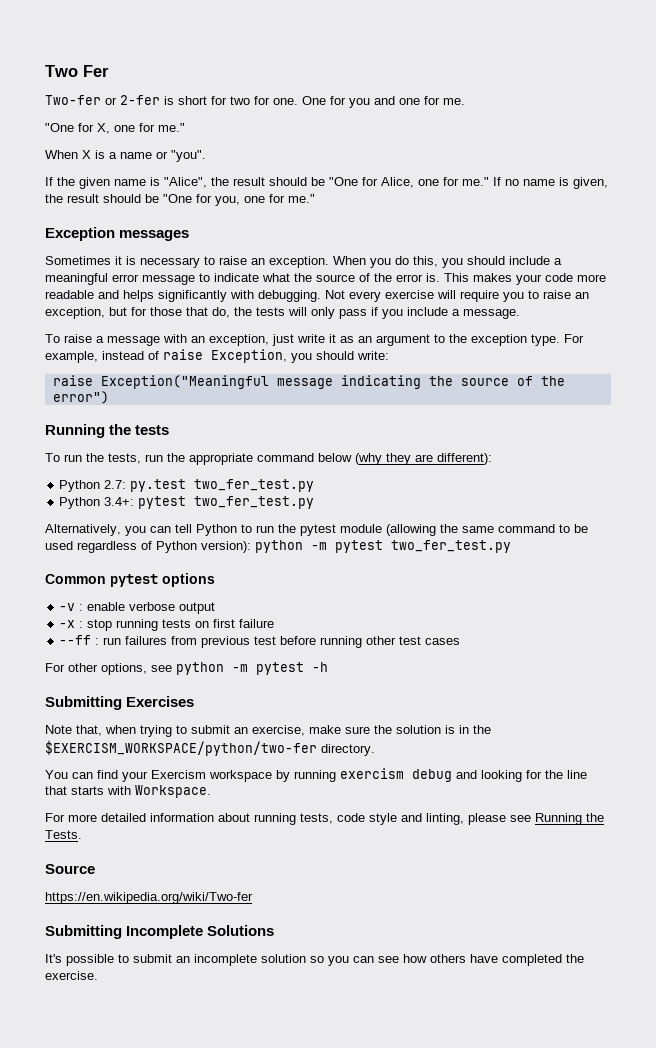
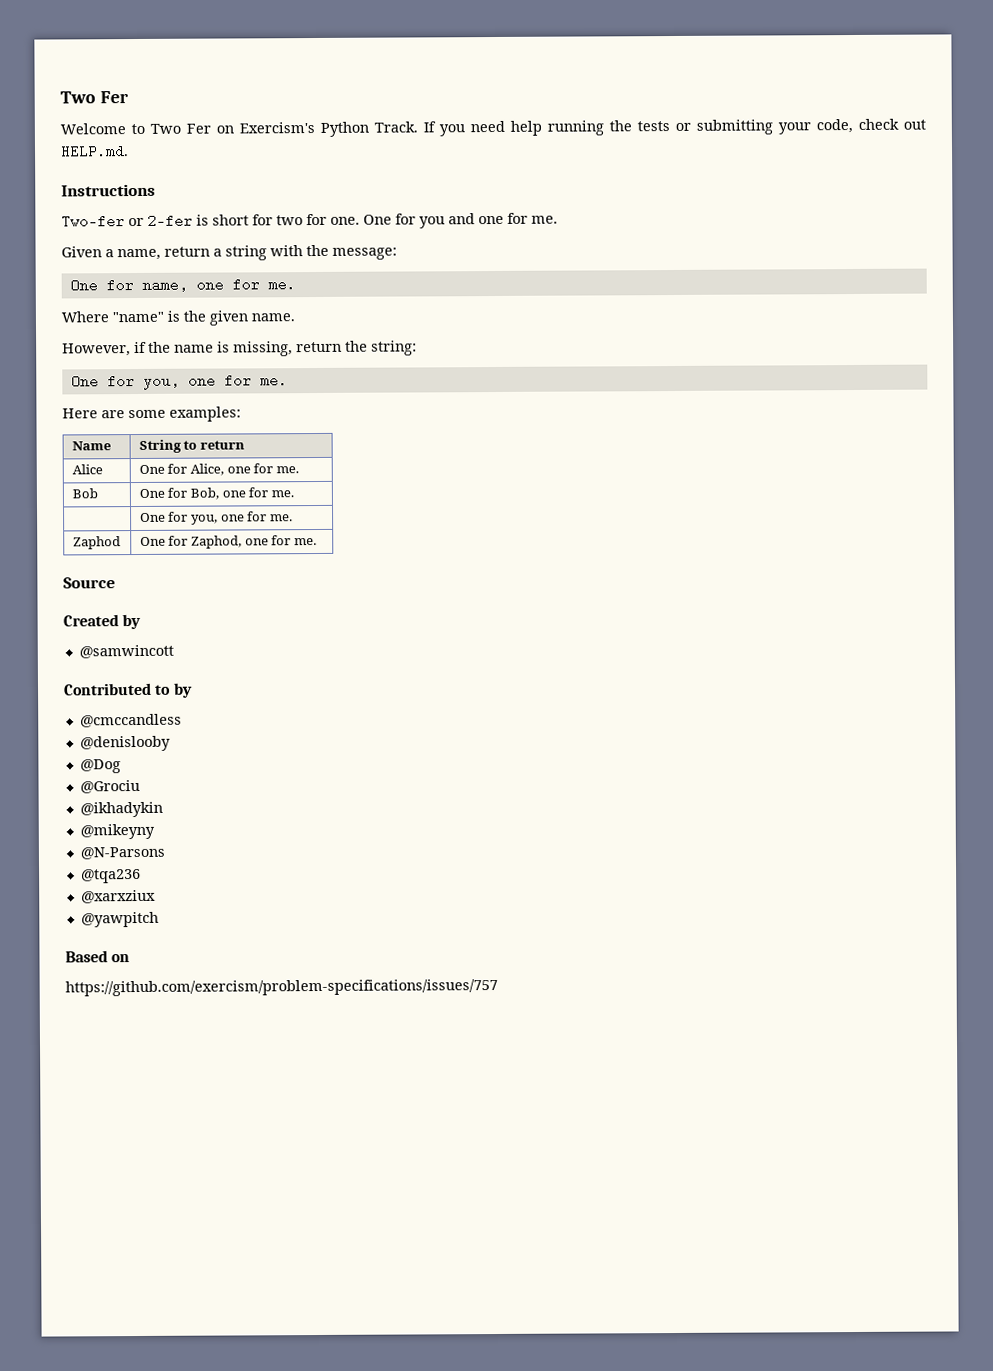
[45,65,109,77] Two Fer -> [60,91,129,104] [60,118,926,137] [60,144,129,159] [61,183,156,197] Two Fer // Welcome to Two Fer on Exercism's Python Track. If you need help running the tests or submitting your code, check out HELP.md. // Instructions
[45,123,185,134] [45,150,206,162] [45,177,608,189] [45,194,315,206] [45,227,190,241] [45,256,562,268] [45,273,606,285] [45,290,589,302] [45,307,520,319] [45,334,584,346] [45,349,389,363] [52,375,565,389] [52,391,109,404] [45,424,170,438] [45,453,492,465] [59,479,315,492] [59,496,315,509] [45,524,588,536] [45,540,511,553] [45,573,215,587] [59,602,216,614] [59,619,275,631] [59,635,461,648] [45,662,328,675] [45,696,195,710] [45,725,491,737] [45,740,375,756] [45,768,587,782] [45,785,211,798] [45,813,604,825] [45,830,82,839] [45,864,95,874] [45,892,253,904] [45,925,275,939] [45,954,584,966] [45,971,98,980] "One for X, one for me." // When X is a name or "you". // If the given name is "Alice", the result should be "One for Alice, one for me." If no name is given, the result should be "One for you, one for me." // Exception messages // Sometimes it is necessary to raise an exception. When you do this, you should include a meaningful error message to indicate what the source of the error is. This makes your code more readable and helps significantly with debugging. Not every exercise will require you to raise an exception, but for those that do, the tests will only pass if you include a message. // To raise a message with an exception, just write it as an argument to the exception type. For example, instead of raise Exception, you should write: // raise Exception("Meaningful message indicating the source of the error") // Running the tests // To run the tests, run the appropriate command below (why they are different): // Python 2.7: py.test two_fer_test.py // Python 3.4+: pytest two_fer_test.py // Alternatively, you can tell Python to run the pytest module (allowing the same command to be used regardless of Python version): python -m pytest two_fer_test.py // Common pytest options // -v : enable verbose output // -x : stop running tests on first failure // --ff : run failures from previous test before running other test cases // For other options, see python -m pytest -h // Submitting Exercises // Note that, when trying to submit an exercise, make sure the solution is in the $EXERCISM_WORKSPACE/python/two-fer directory. // You can find your Exercism workspace by running exercism debug and looking for the line that starts with Workspace. // For more detailed information about running tests, code style and linting, please see Running the Tests. // Source // https://en.wikipedia.org/wiki/Two-fer // Submitting Incomplete Solutions // It's possible to submit an incomplete solution so you can see how others have completed the exercise. -> [61,244,397,261] [69,277,296,293] [61,310,295,326] [62,340,417,357] [70,373,288,390] [62,406,241,422] [71,441,111,451] [138,439,245,453] [71,464,103,475] [138,463,299,476] [71,488,98,499] [138,487,294,500] [139,511,293,525] [72,536,121,550] [139,535,317,549] [63,577,116,589] [63,613,142,630] [78,644,174,659] [63,682,193,698] [79,713,182,728] [79,735,171,752] [79,759,121,774] [79,779,140,794] [79,801,163,818] [79,823,155,840] [79,846,165,860] [80,868,141,884] [80,889,156,904] [80,911,159,928] [65,950,131,963] [65,978,498,997] Given a name, return a string with the message: // One for name, one for me. // Where "name" is the given name. // However, if the name is missing, return the string: // One for you, one for me. // Here are some examples: // Name | String to return // Alice | One for Alice, one for me. // Bob | One for Bob, one for me. // | One for you, one for me. // Zaphod | One for Zaphod, one for me. // Source // Created by // @samwincott // Contributed to by // @cmccandless // @denislooby // @Dog // @Grociu // @ikhadykin // @mikeyny // @N-Parsons // @tqa236 // @xarxziux // @yawpitch // Based on // https://github.com/exercism/problem-specifications/issues/757

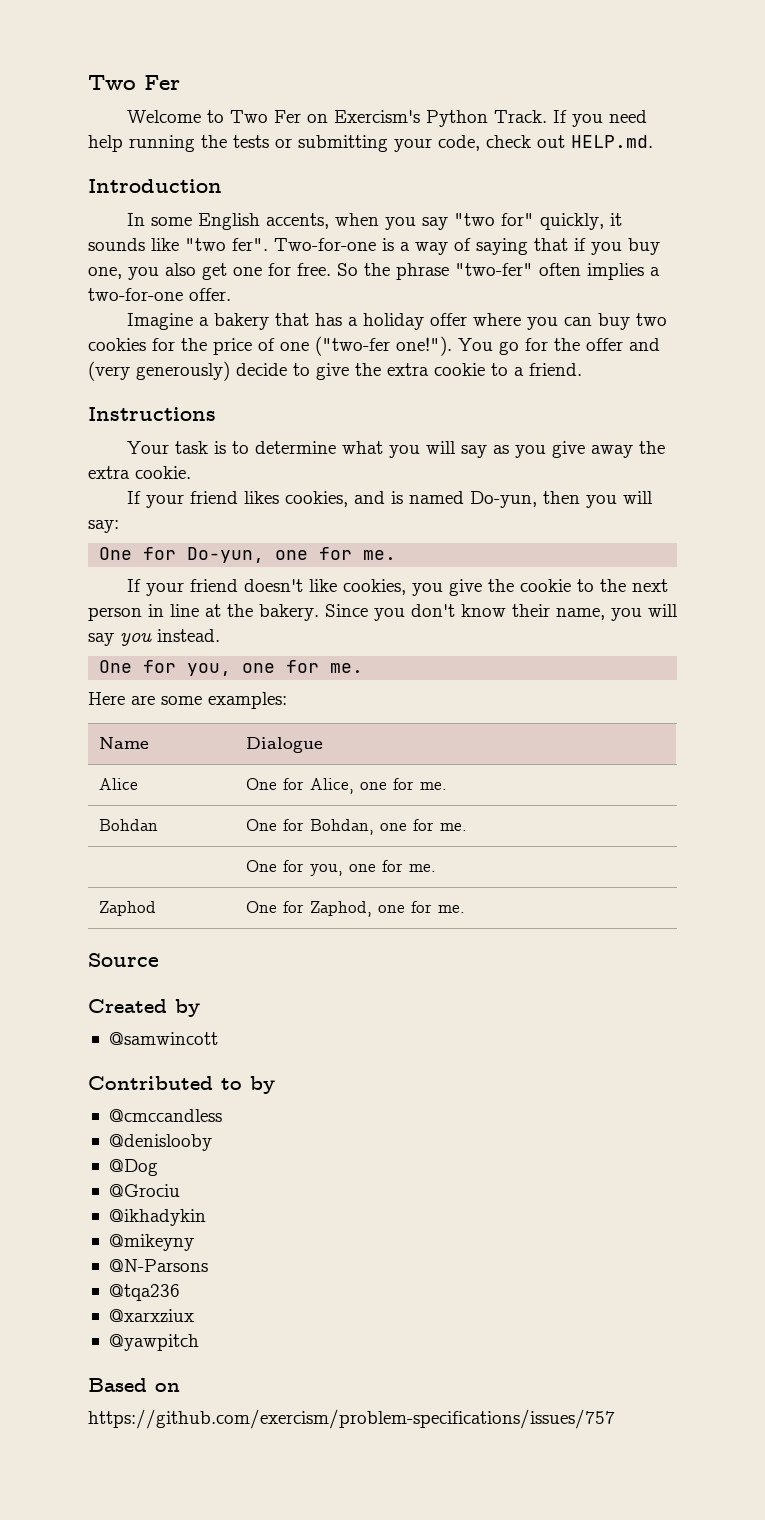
[61,183,156,197] [61,212,558,229] [61,244,397,261] [69,277,296,293] [61,310,295,326] [62,340,417,357] Instructions // Two-fer or 2-fer is short for two for one. One for you and one for me. // Given a name, return a string with the message: // One for name, one for me. // Where "name" is the given name. // However, if the name is missing, return the string: -> [88,179,222,193] [127,213,623,230] [88,238,660,255] [88,263,660,280] [88,288,231,301] [127,313,668,330] [88,336,660,356] [88,361,582,381] [88,407,216,421] [127,441,666,458] [88,466,191,479] [127,491,654,508] [88,520,119,533] [99,547,397,563] [127,579,669,596] [88,604,678,621] [88,629,220,646] Introduction // In some English accents, when you say "two for" quickly, it sounds like "two fer". Two-for-one is a way of saying that if you buy one, you also get one for free. So the phrase "two-fer" often implies a two-for-one offer. // Imagine a bakery that has a holiday offer where you can buy two cookies for the price of one ("two-fer one!"). You go for the offer and (very generously) decide to give the extra cookie to a friend. // Instructions // Your task is to determine what you will say as you give away the extra cookie. // If your friend likes cookies, and is named Do-yun, then you will say: // One for Do-yun, one for me. // If your friend doesn't like cookies, you give the cookie to the next person in line at the bakery. Since you don't know their name, you will say you instead.
[138,439,245,453] String to return -> [245,737,323,753] Dialogue
[71,488,98,499] [138,487,219,500] Bob | One for Bob, -> [98,819,158,831] [245,819,374,835] Bohdan | One for Bohdan,

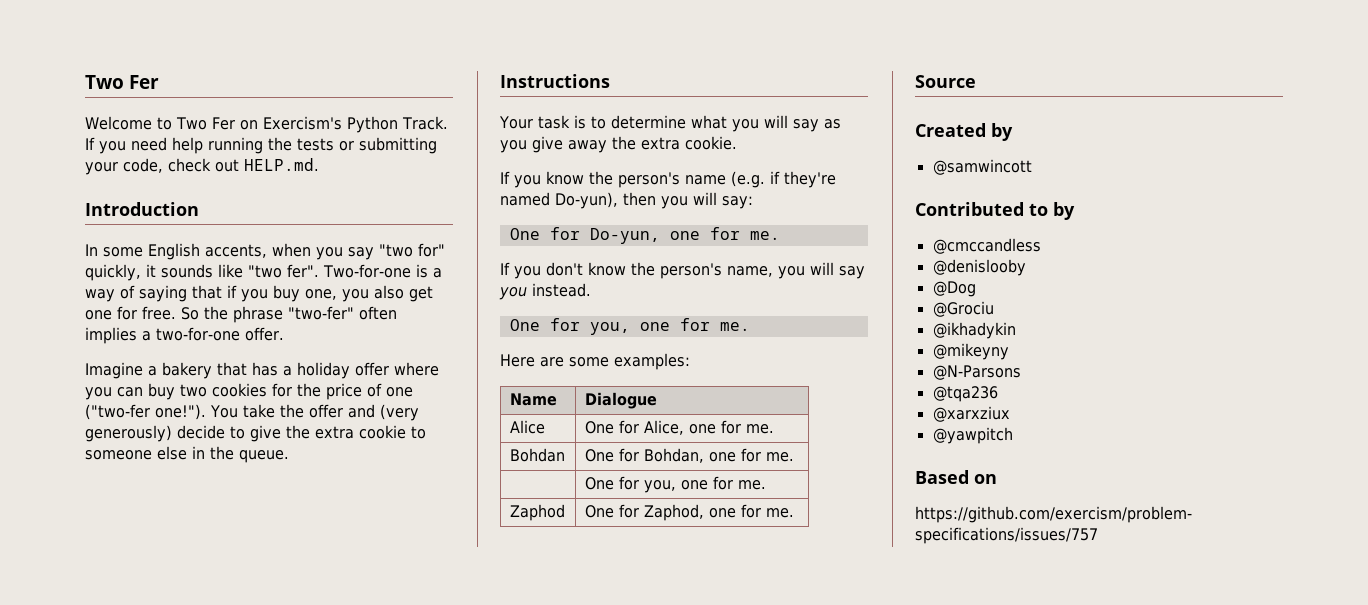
[499,338,548,355] go for -> [242,404,275,418] take
[514,363,582,376] a friend. -> [85,446,289,463] someone else in the queue.
[146,491,538,508] your friend likes cookies, and is named Do-yun, -> [514,171,836,188] [500,192,618,209] you know the person's name (e.g. if they're named Do-yun),
[146,579,669,596] [88,604,368,621] your friend doesn't like cookies, you give the cookie to the next person in line at the bakery. Since -> (510, 268) none
[512,604,550,617] their -> [631,262,722,279] the person's

